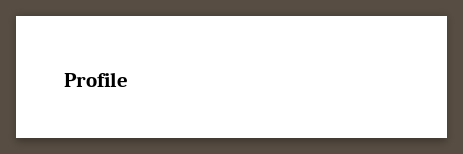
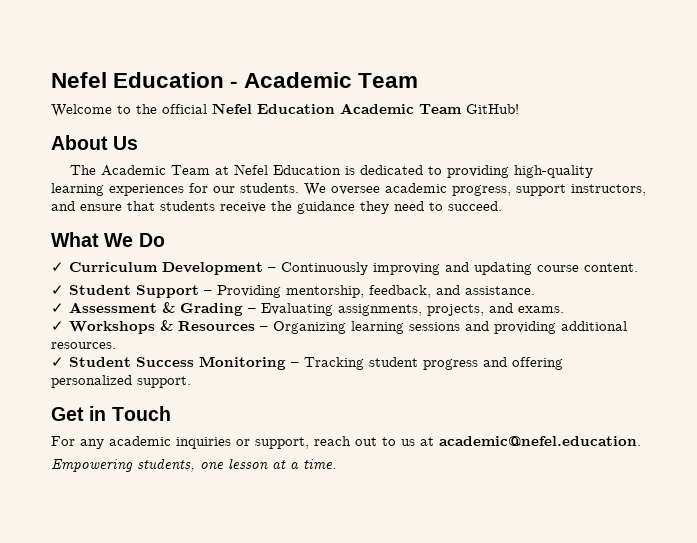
[64,72,128,87] Profile -> [51,72,419,88] [51,103,519,117] [51,135,139,150] [70,164,594,178] [51,183,646,196] [51,201,502,214] [51,232,165,247] [51,262,638,275] [51,285,535,298] [51,302,564,316] [51,320,627,334] [51,342,116,349] [51,356,563,370] [51,375,191,388] [51,406,171,421] [51,436,641,449] [51,458,337,472] Nefel Education - Academic Team // Welcome to the official Nefel Education Academic Team GitHub! // About Us // The Academic Team at Nefel Education is dedicated to providing high-quality learning experiences for our students. We oversee academic progress, support instructors, and ensure that students receive the guidance they need to succeed. // What We Do // ✓ Curriculum Development – Continuously improving and updating course content. // ✓ Student Support – Providing mentorship, feedback, and assistance. // ✓ Assessment & Grading – Evaluating assignments, projects, and exams. // ✓ Workshops & Resources – Organizing learning sessions and providing additional resources. // ✓ Student Success Monitoring – Tracking student progress and offering personalized support. // Get in Touch // For any academic inquiries or support, reach out to us at academic@nefel.education. // Empowering students, one lesson at a time.

